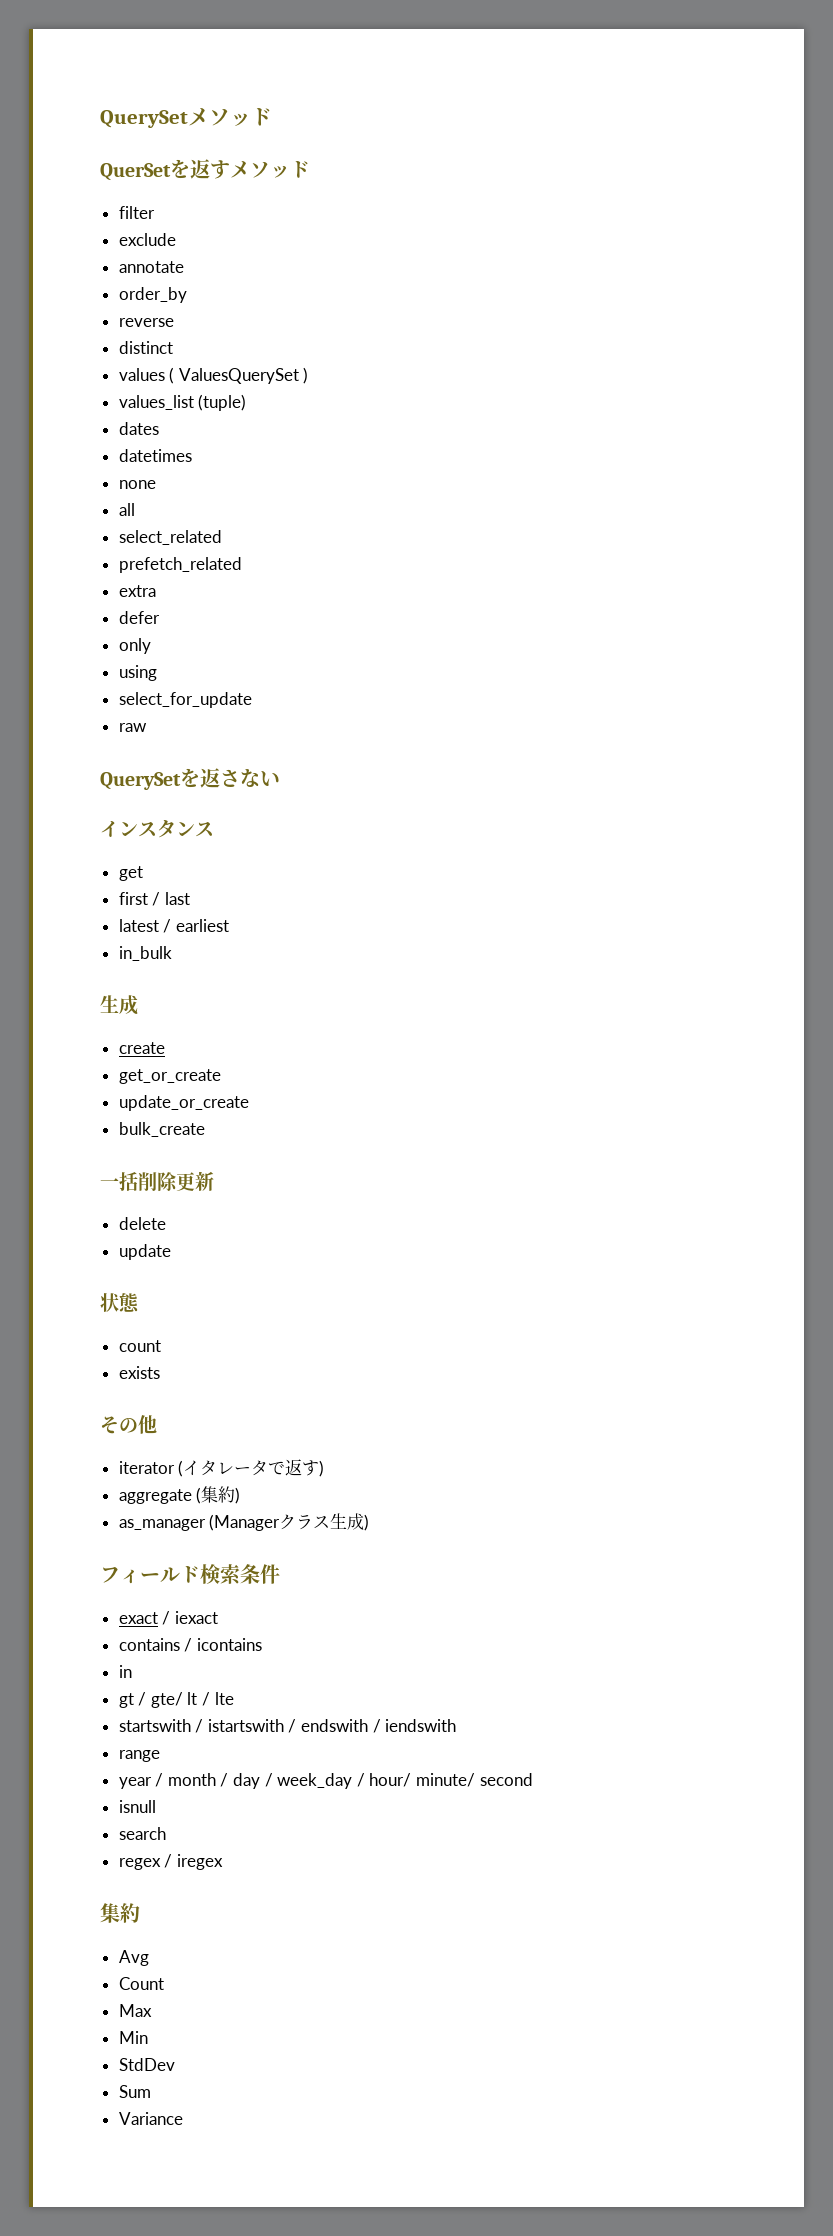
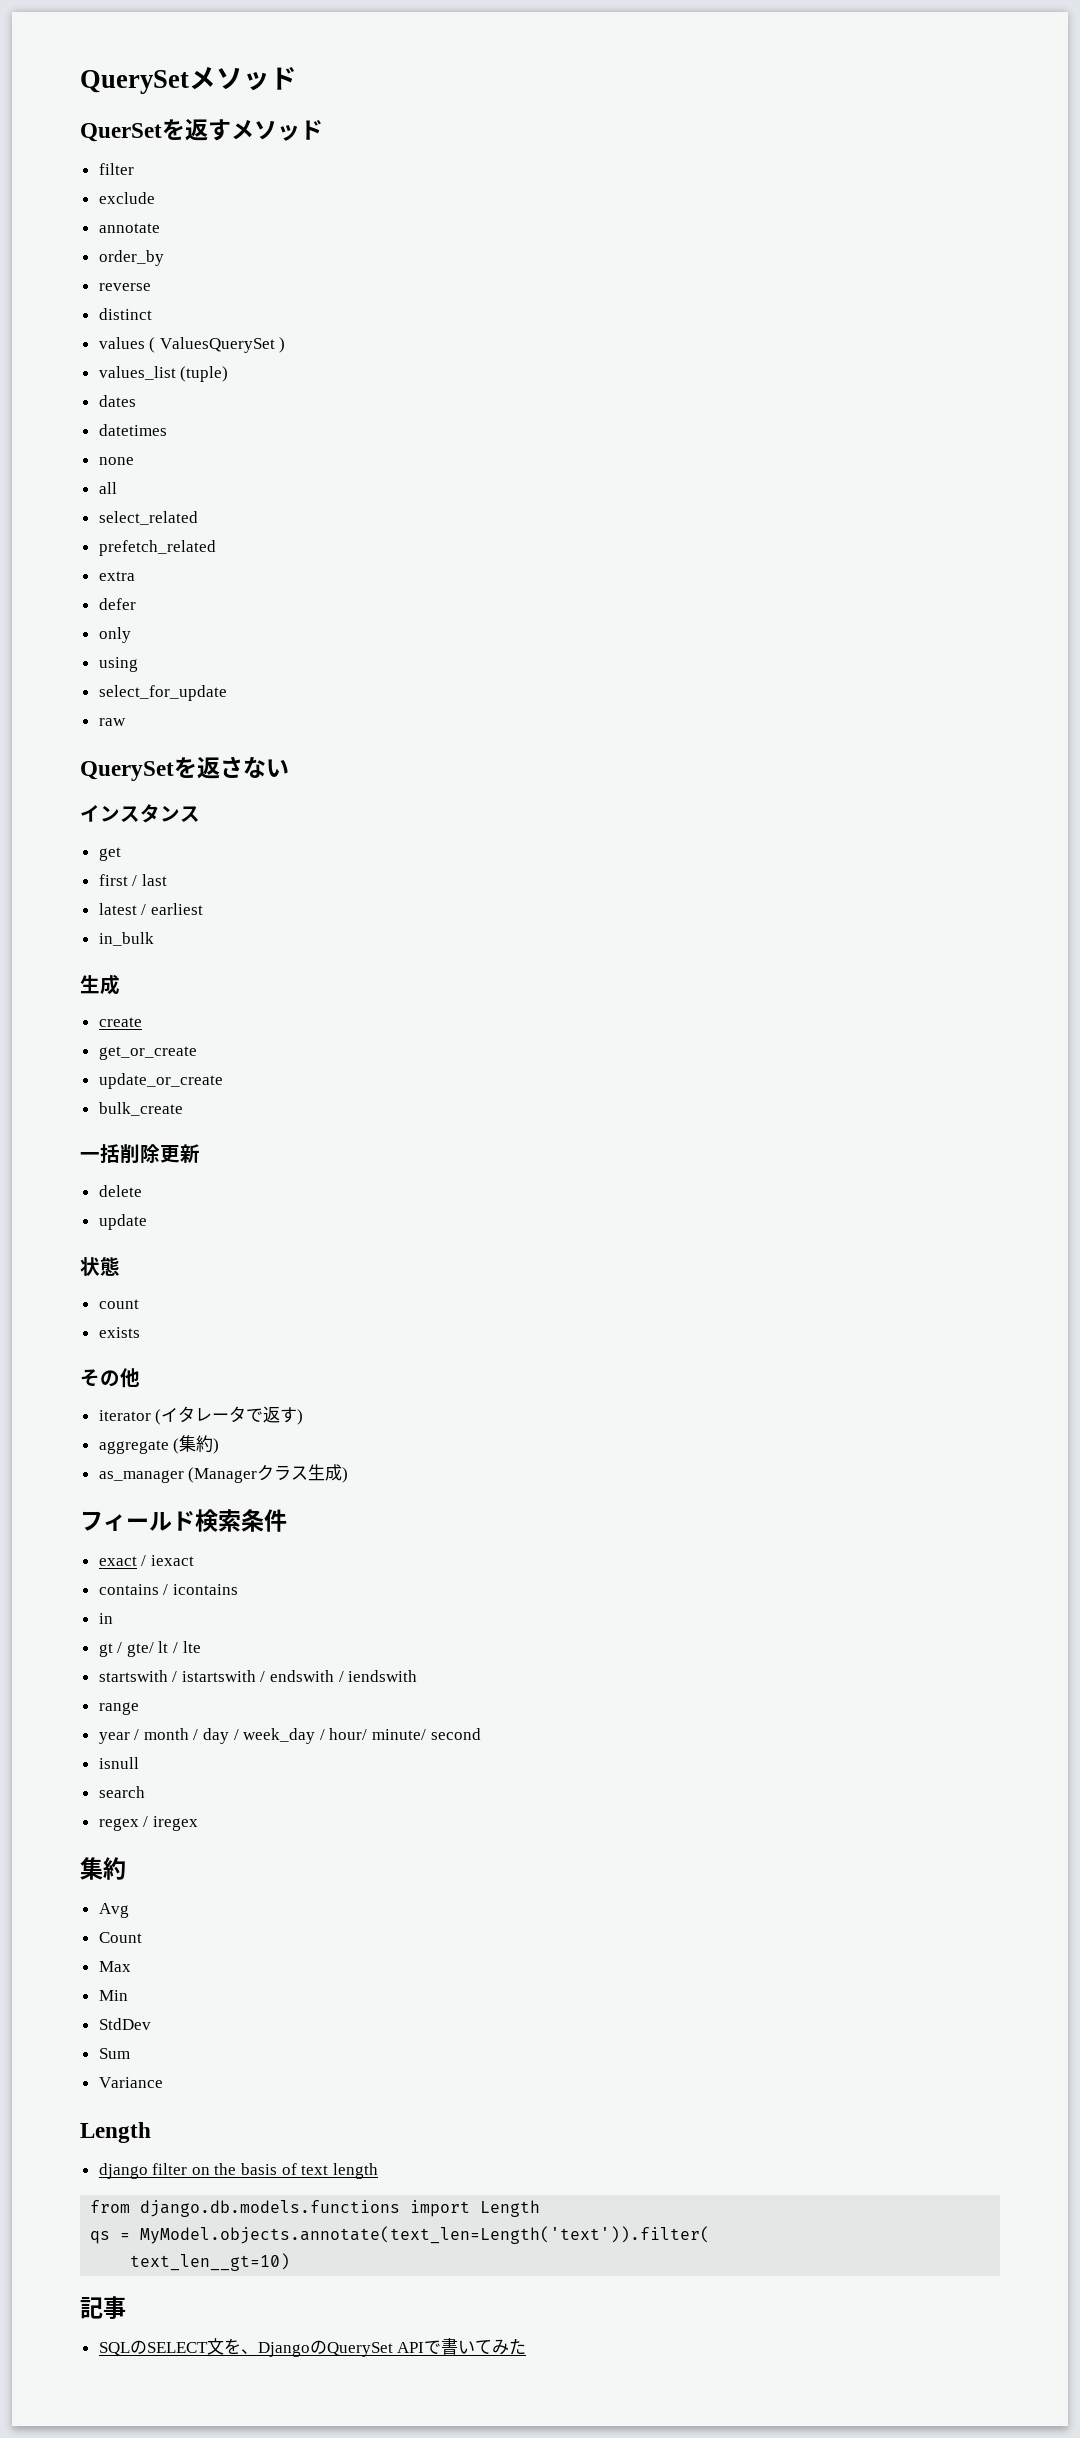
(183, 2118) none -> [80,2122,151,2143] [98,2163,378,2179] [90,2200,541,2217] [90,2226,711,2244] [130,2253,291,2271] [80,2296,126,2319] [98,2338,527,2357] // Length // django filter on the basis of text length // from django.db.models.functions import Length // qs = MyModel.objects.annotate(text_len=Length('text')).filter( // text_len__gt=10) // 記事 // SQLのSELECT文を、DjangoのQuerySet APIで書いてみた

